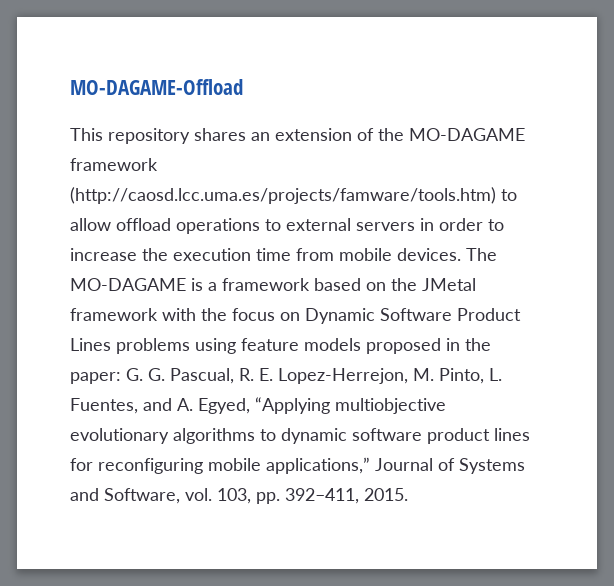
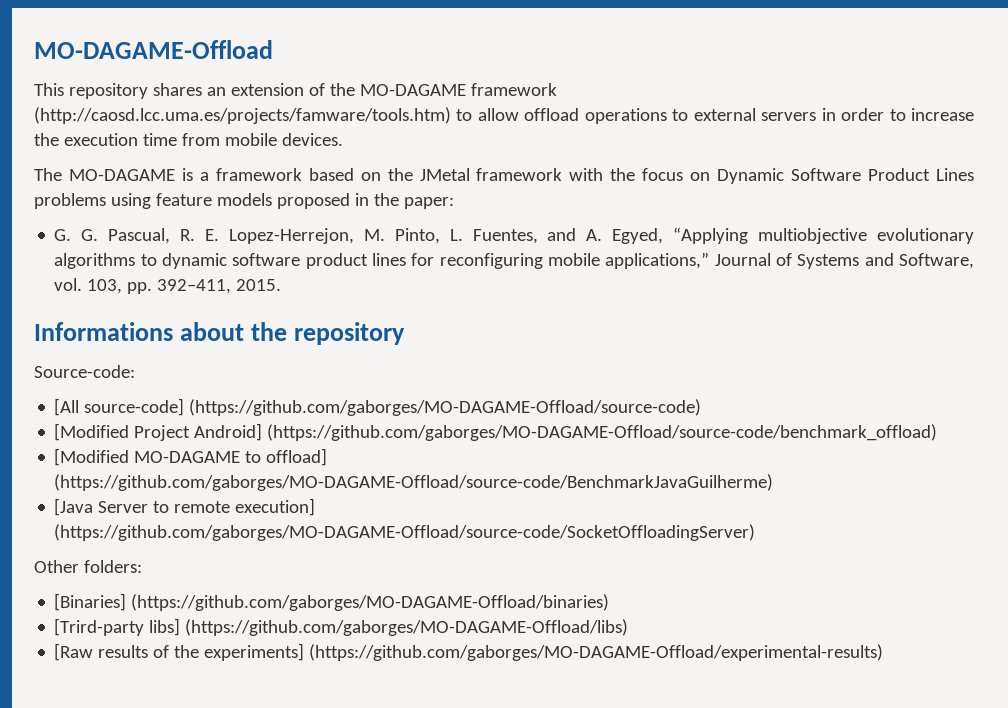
(461, 254) none -> (343, 139) //
(121, 378) none -> (454, 203) //
(408, 494) none -> [34,322,406,345] [34,365,135,378] [54,398,702,416] [54,423,938,441] [54,448,328,466] [54,474,774,491] [54,498,316,516] [54,524,756,541] [34,560,142,573] [54,593,610,611] [54,618,629,636] [54,643,884,661] // Informations about the repository // Source-code: // [All source-code] (https://github.com/gaborges/MO-DAGAME-Offload/source-code) // [Modified Project Android] (https://github.com/gaborges/MO-DAGAME-Offload/source-code/benchmark_offload) // [Modified MO-DAGAME to offload] (https://github.com/gaborges/MO-DAGAME-Offload/source-code/BenchmarkJavaGuilherme) // [Java Server to remote execution] (https://github.com/gaborges/MO-DAGAME-Offload/source-code/SocketOffloadingServer) // Other folders: // [Binaries] (https://github.com/gaborges/MO-DAGAME-Offload/binaries) // [Trird-party libs] (https://github.com/gaborges/MO-DAGAME-Offload/libs) // [Raw results of the experiments] (https://github.com/gaborges/MO-DAGAME-Offload/experimental-results)

